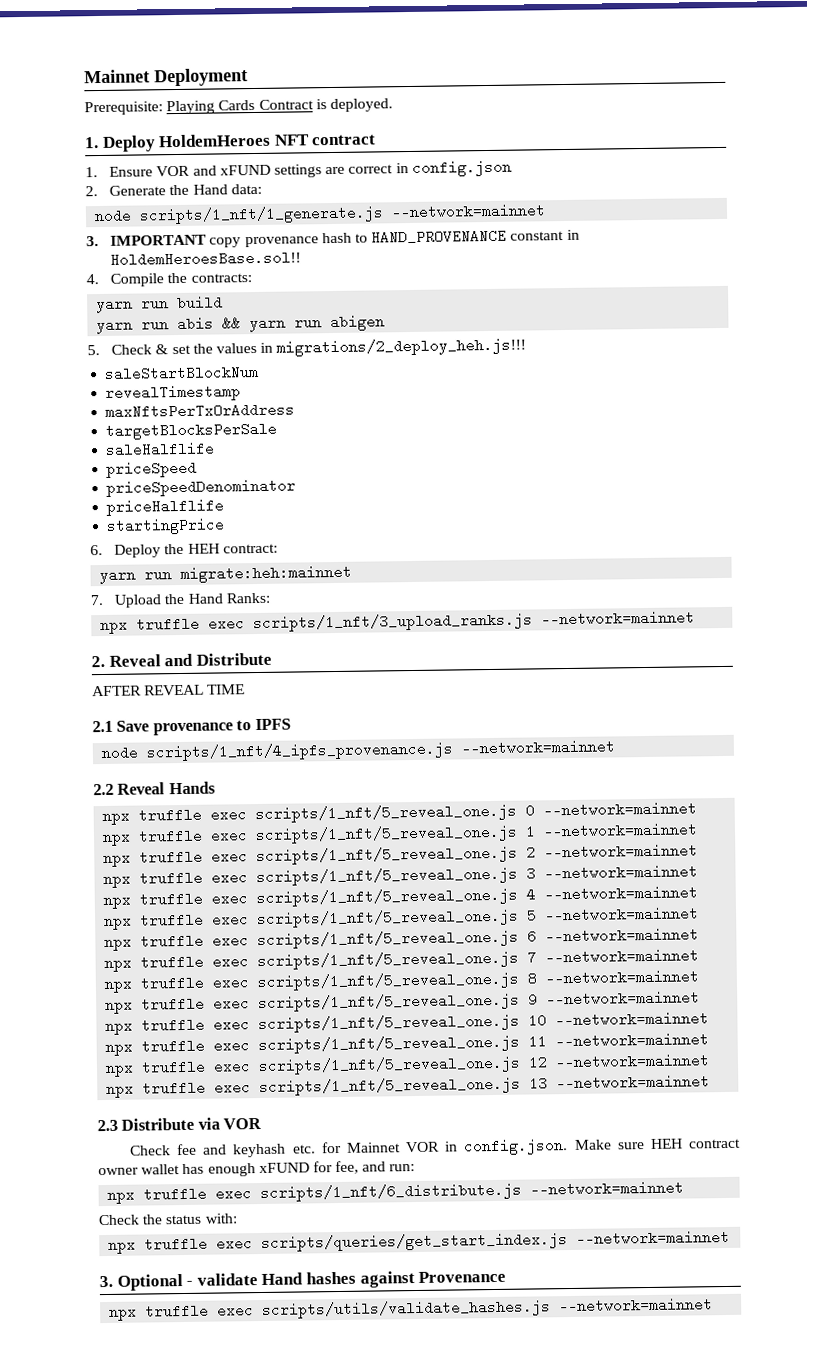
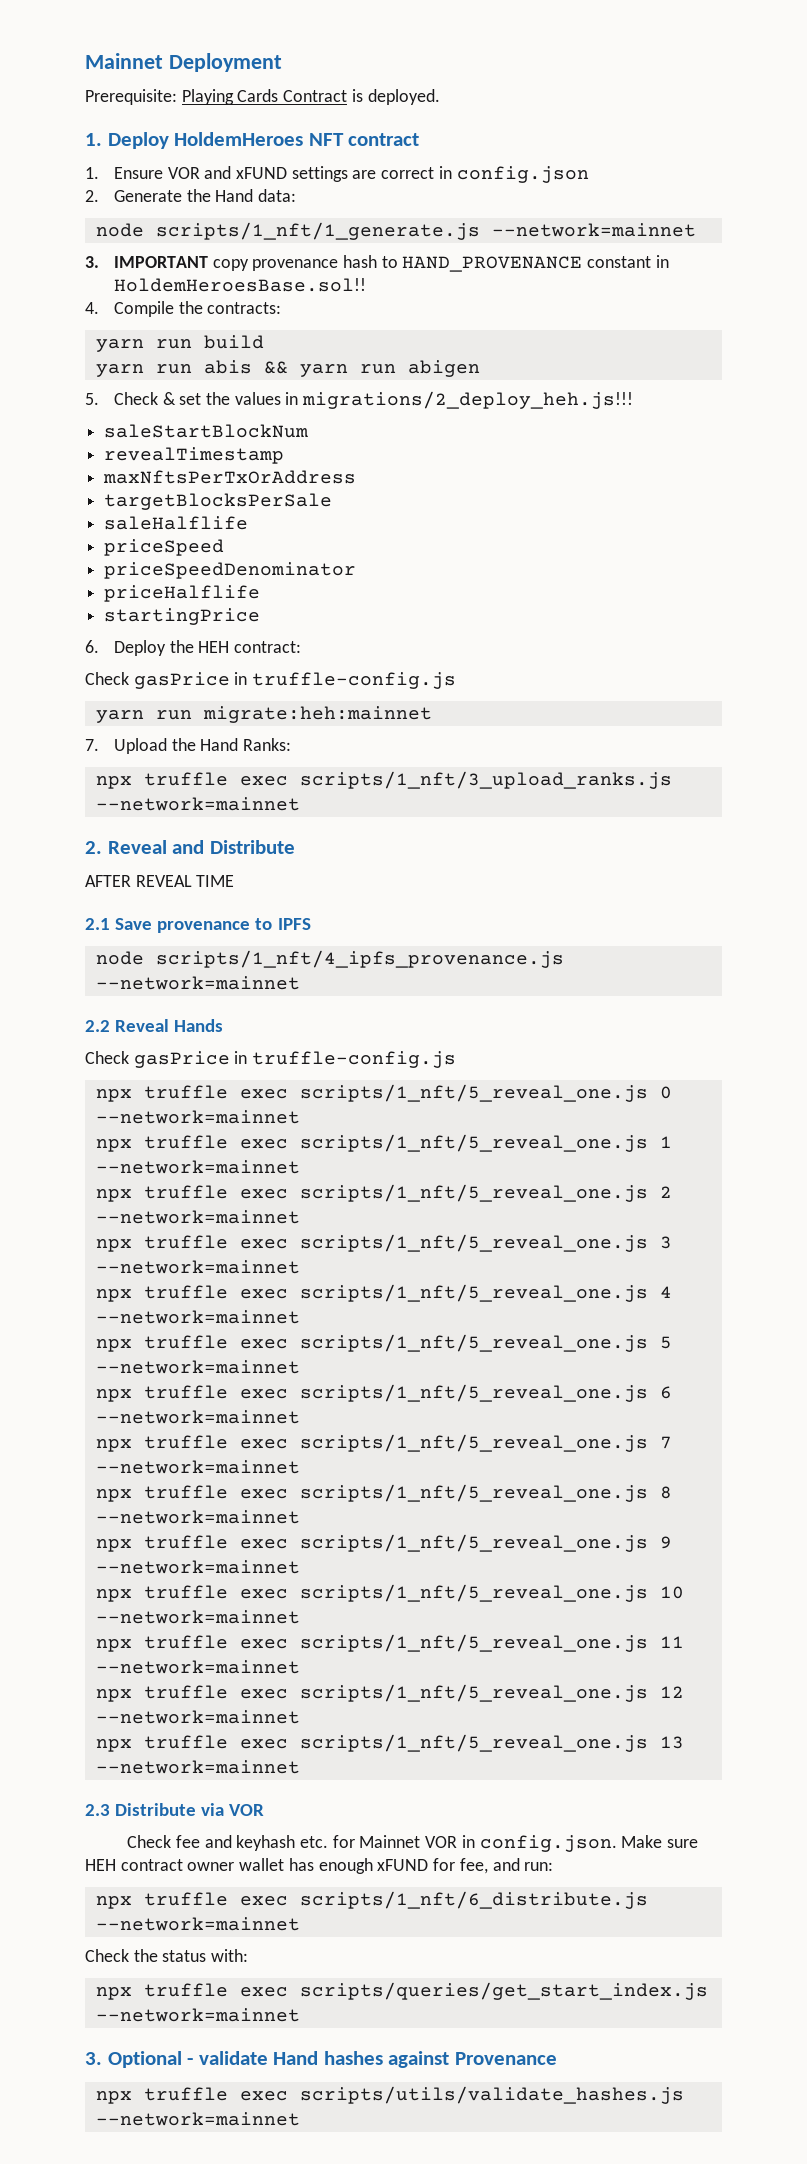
(278, 548) none -> [85,672,457,689] // Check gasPrice in truffle-config.js
(216, 788) none -> [85,1051,457,1068] // Check gasPrice in truffle-config.js

